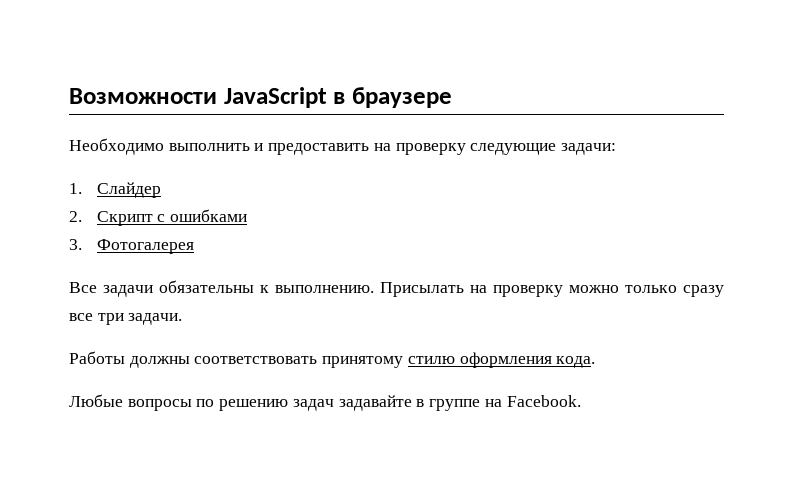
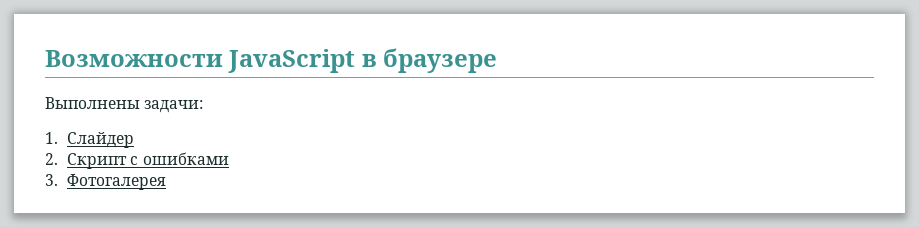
[69,138,557,155] Необходимо выполнить и предоставить на проверку следующие -> [45,97,140,109] Выполнены
[69,280,724,297] [69,313,183,325] [69,351,596,368] [69,394,581,411] // Все задачи обязательны к выполнению. Присылать на проверку можно только сразу все три задачи. // Работы должны соответствовать принятому стилю оформления кода. // Любые вопросы по решению задач задавайте в группе на Facebook. -> (167, 182) none

